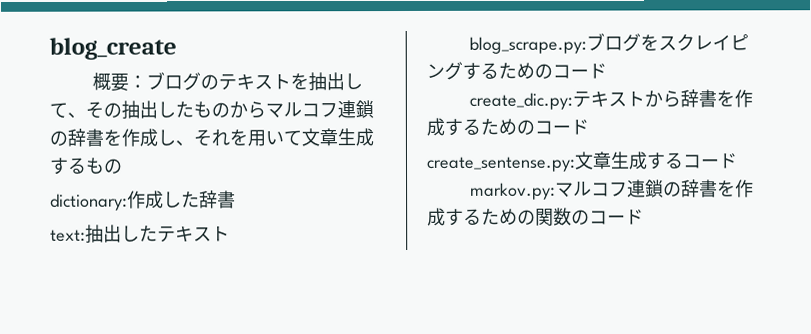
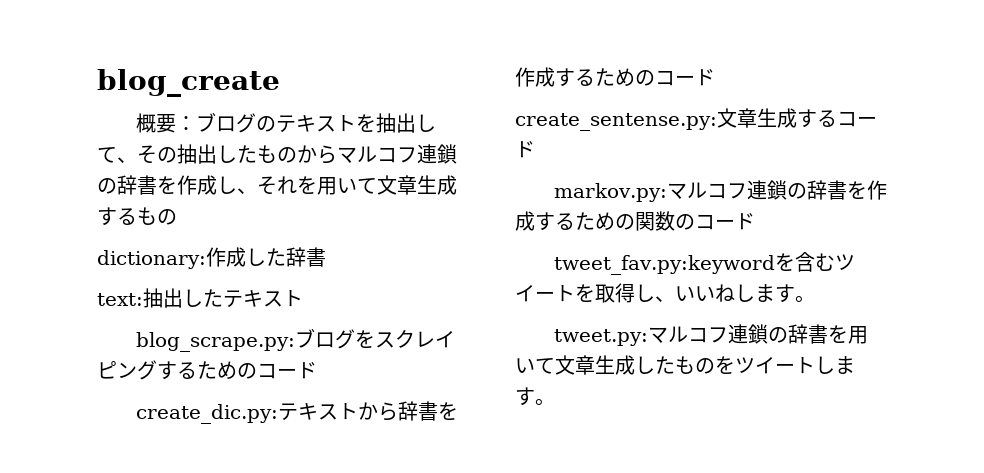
(644, 217) none -> [553,252,855,275] [515,283,815,303] [553,324,868,346] [515,355,855,375] [515,387,555,406] // tweet_fav.py:keywordを含むツイートを取得し、いいねします。 // tweet.py:マルコフ連鎖の辞書を用いて文章生成したものをツイートします。

